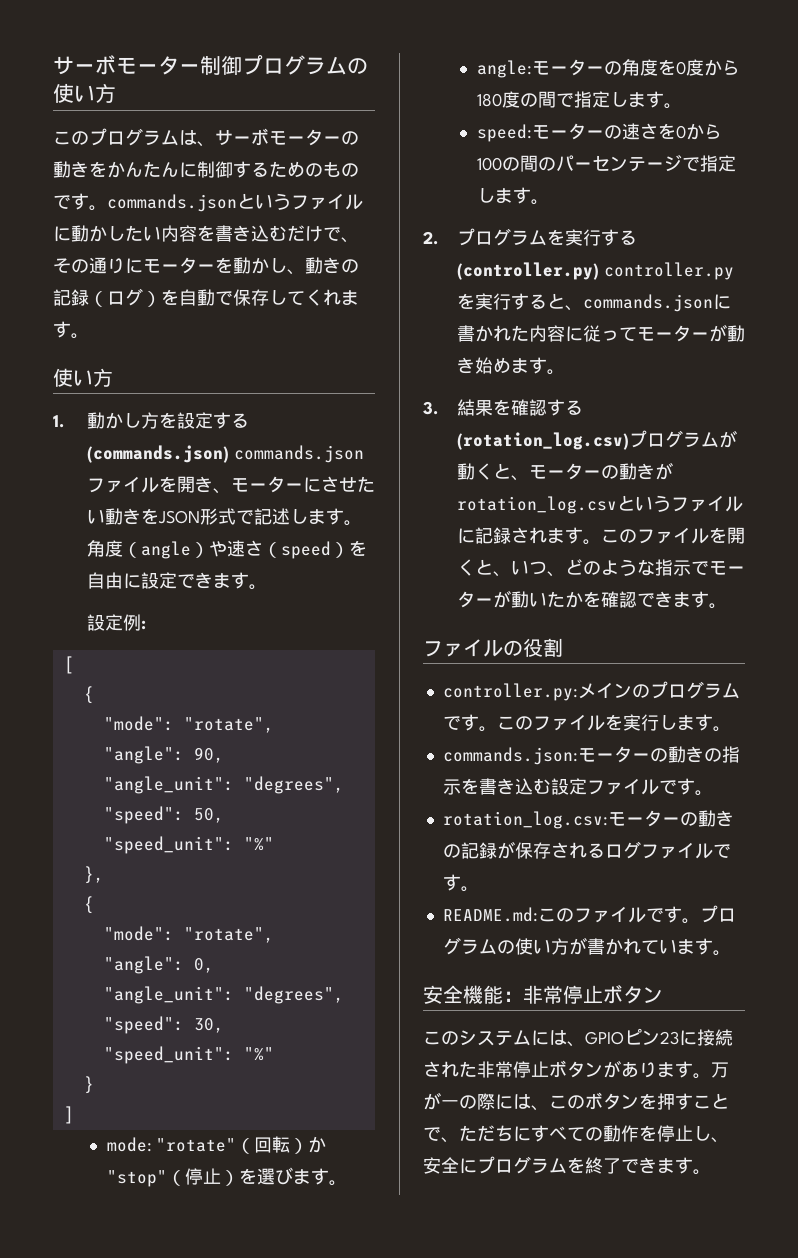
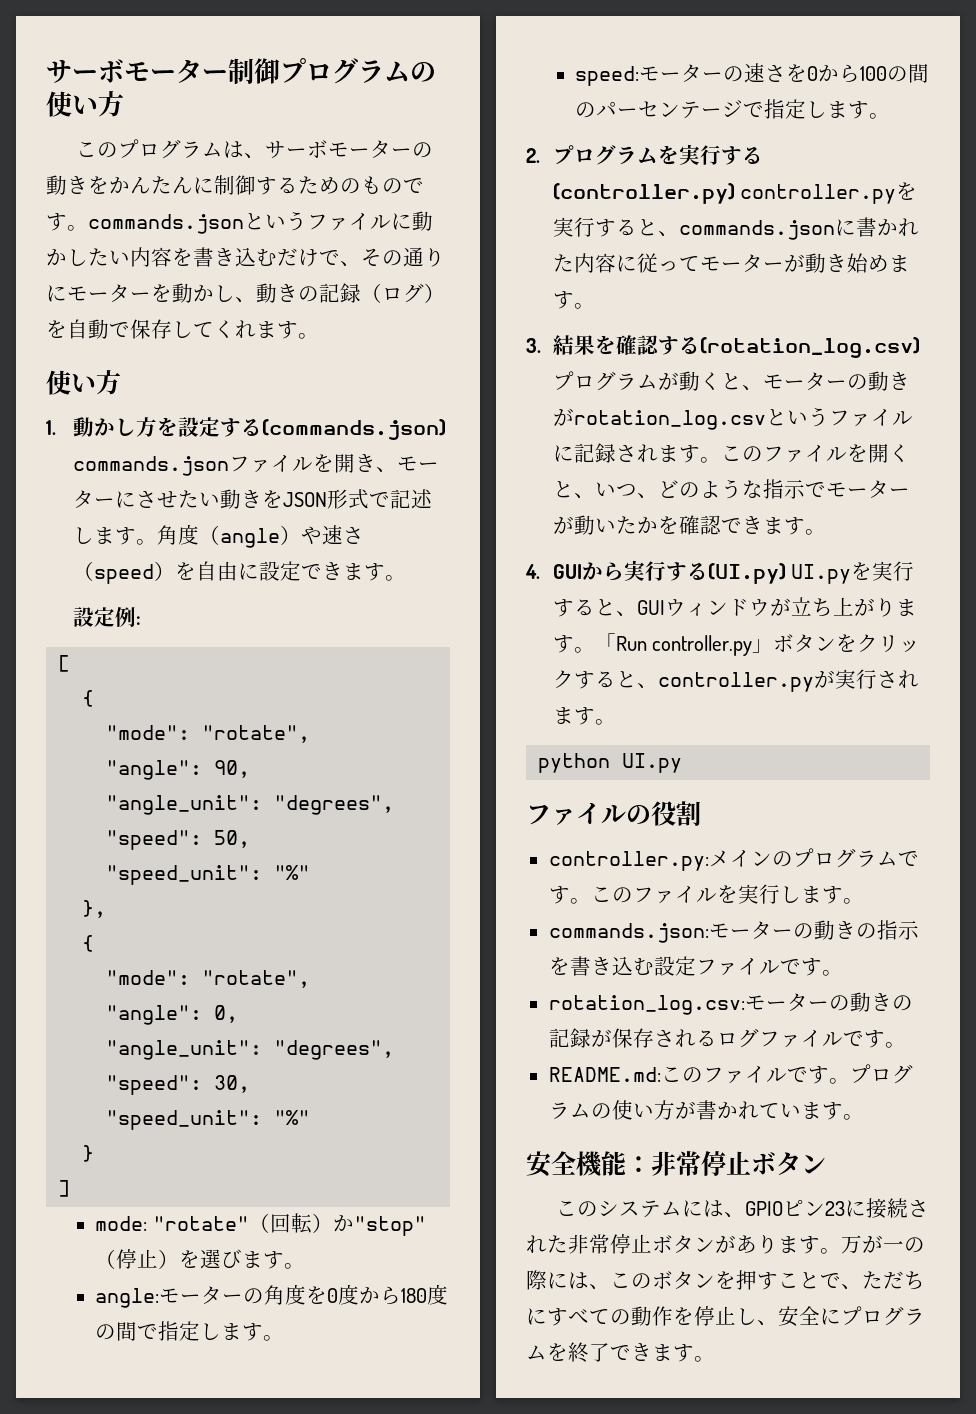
(727, 606) none -> [525,560,915,584] [552,597,917,617] [552,633,921,656] [552,669,919,692] [552,707,616,725] [538,753,683,773] // 4. GUIから実行する(UI.py) UI.pyを実行すると、GUIウィンドウが立ち上がります。「Run controller.py」ボタンをクリックすると、controller.pyが実行されます。 // python UI.py

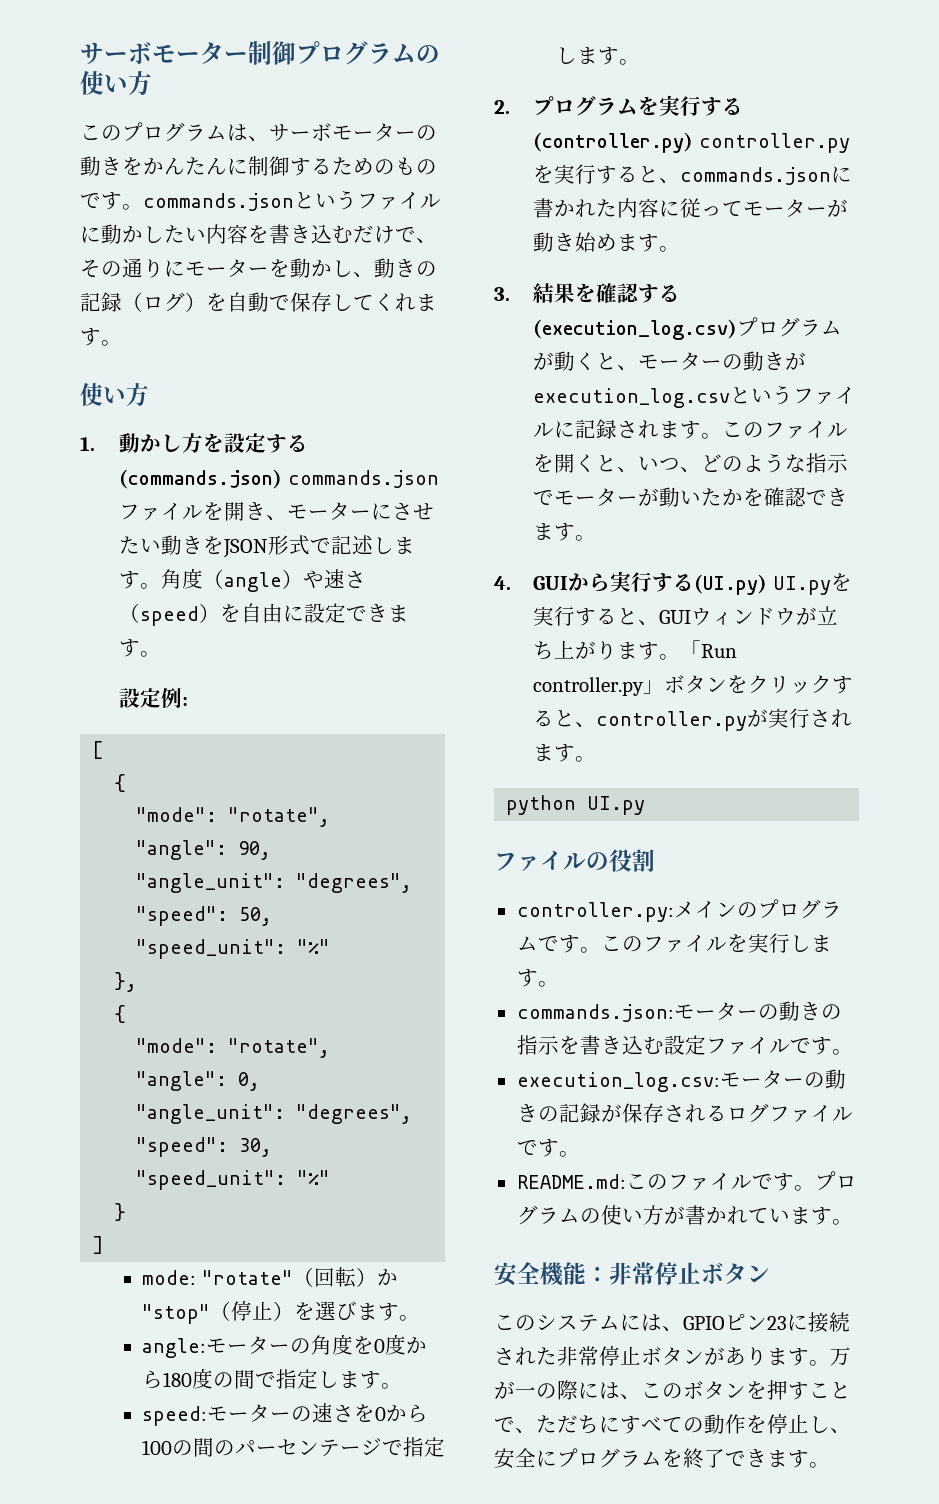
[699,337,920,358] (rotation_log.csv) -> [533,319,738,340] (execution_log.csv)
[573,410,766,430] rotation_log.csv -> [533,388,731,408] execution_log.csv
[548,995,745,1015] rotation_log.csv: -> [516,1072,720,1092] execution_log.csv:

